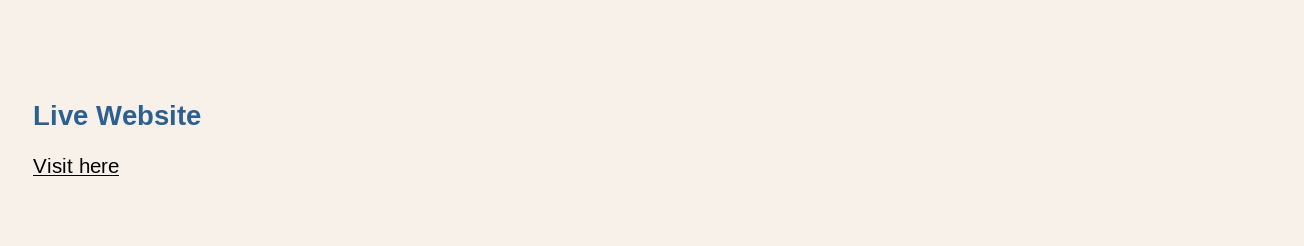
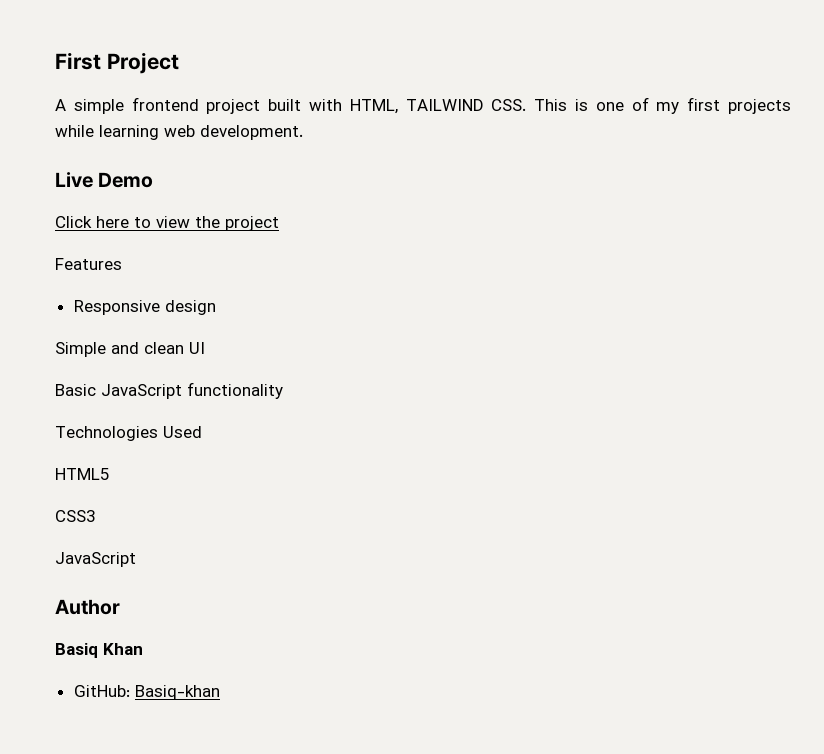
[33,105,201,125] [33,158,119,173] Live Website // Visit here -> [55,52,179,74] [55,97,791,114] [55,125,303,140] [55,172,154,188] [55,216,279,231] [55,258,122,270] [73,300,216,315] [55,342,205,357] [55,382,283,399] [55,426,202,441] [55,468,110,480] [55,510,96,522] [55,552,136,567] [55,599,120,615] [55,643,143,658] [73,685,220,700] First Project // A simple frontend project built with HTML, TAILWIND CSS. This is one of my first projects while learning web development. // Live Demo // Click here to view the project // Features // Responsive design // Simple and clean UI // Basic JavaScript functionality // Technologies Used // HTML5 // CSS3 // JavaScript // Author // Basiq Khan // GitHub: Basiq-khan

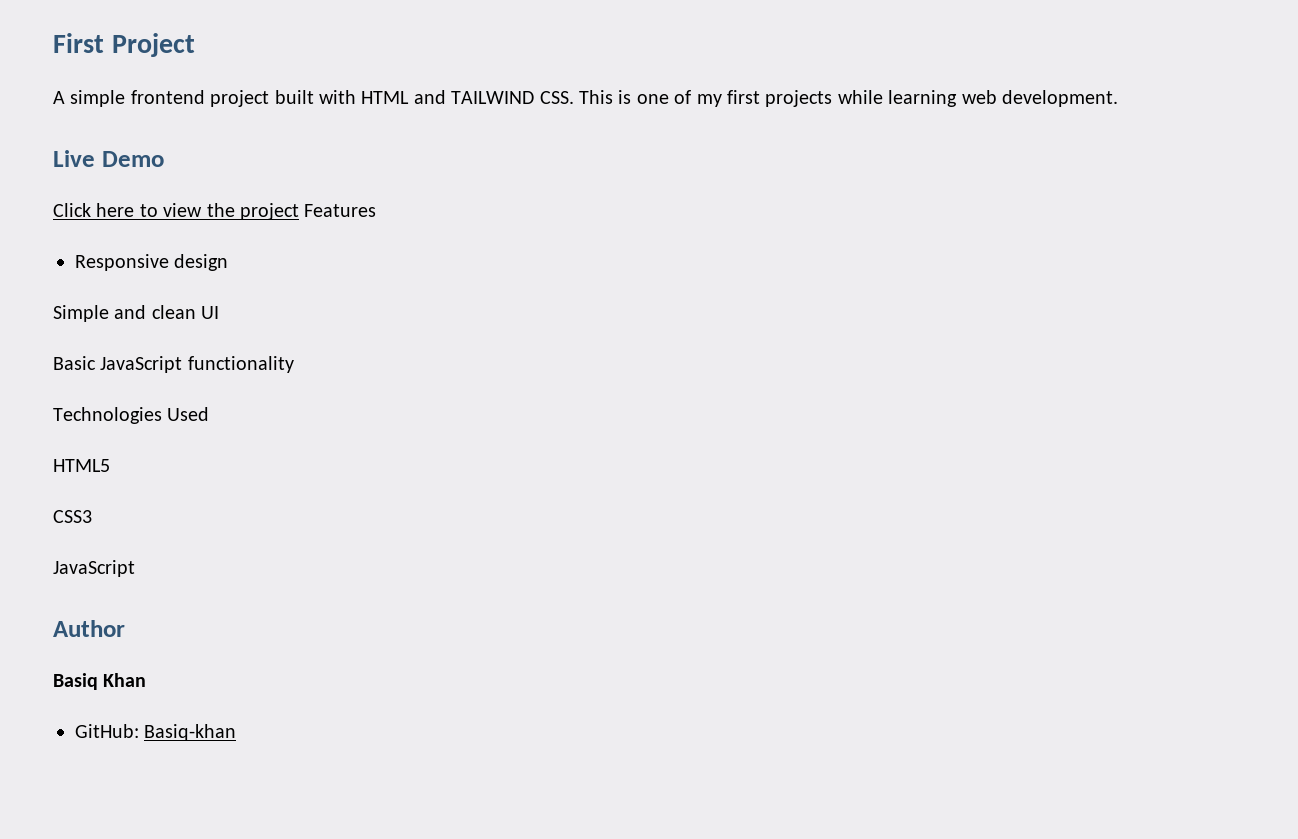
[349,99,398,114] HTML, -> [361,90,446,104] HTML and
(279, 223) // -> (299, 211) none

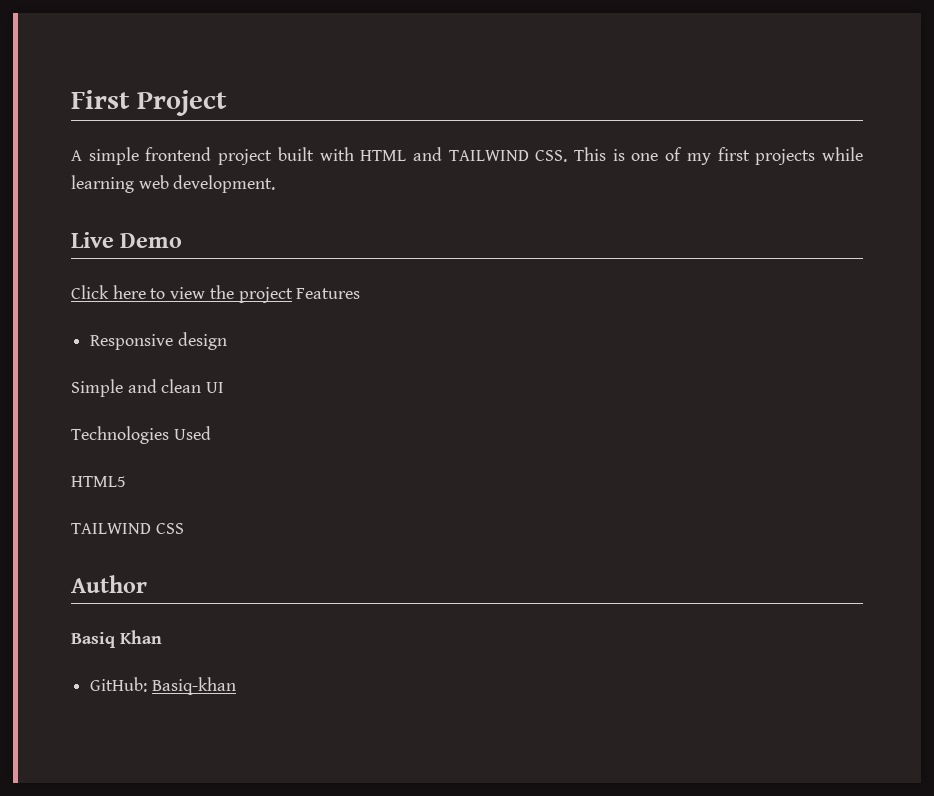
[53,356,294,373] // Basic JavaScript functionality -> (225, 387) none
[53,510,92,523] [53,560,135,577] CSS3 // JavaScript -> [71,523,184,534] TAILWIND CSS

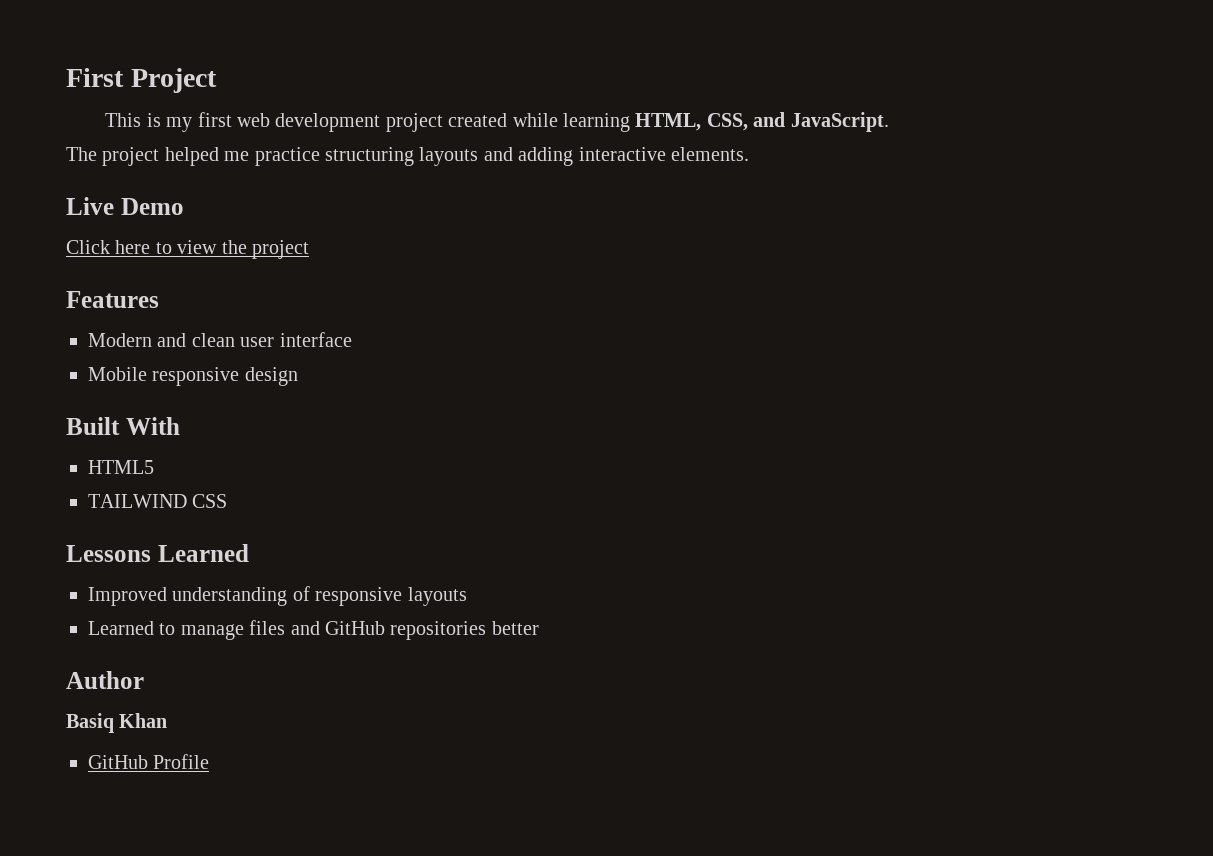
[71,147,864,165] [71,175,276,193] A simple frontend project built with HTML and TAILWIND CSS. This is one of my first projects while learning web development. -> [105,112,889,132] [66,147,749,166] This is my first web development project created while learning HTML, CSS, and JavaScript. // The project helped me practice structuring layouts and adding interactive elements.
(293, 295) none -> (309, 249) //
[90,332,227,350] [71,379,225,397] [71,426,211,444] [71,476,126,487] [71,523,184,534] Responsive design // Simple and clean UI // Technologies Used // HTML5 // TAILWIND CSS -> [88,332,352,347] [88,367,298,386] [66,417,180,435] [88,460,154,474] [88,494,228,508] [66,544,249,562] [88,586,467,606] [88,620,539,640] Modern and clean user interface // Mobile responsive design // Built With // HTML5 // TAILWIND CSS // Lessons Learned // Improved understanding of responsive layouts // Learned to manage files and GitHub repositories better
[90,677,236,695] GitHub: Basiq-khan -> [88,754,210,769] GitHub Profile

